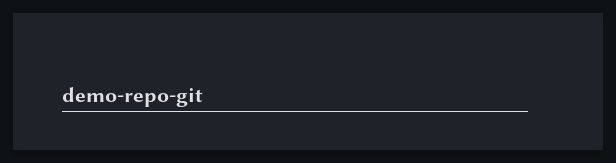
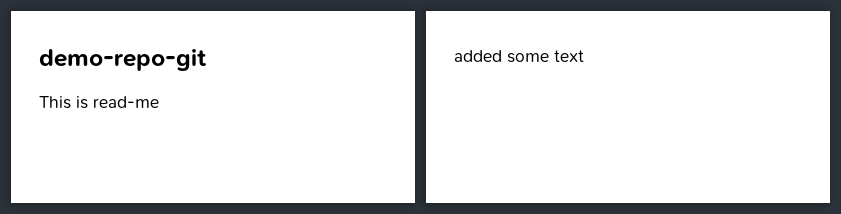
(203, 97) none -> [39,96,159,109] [454,50,584,63] // This is read-me // added some text

